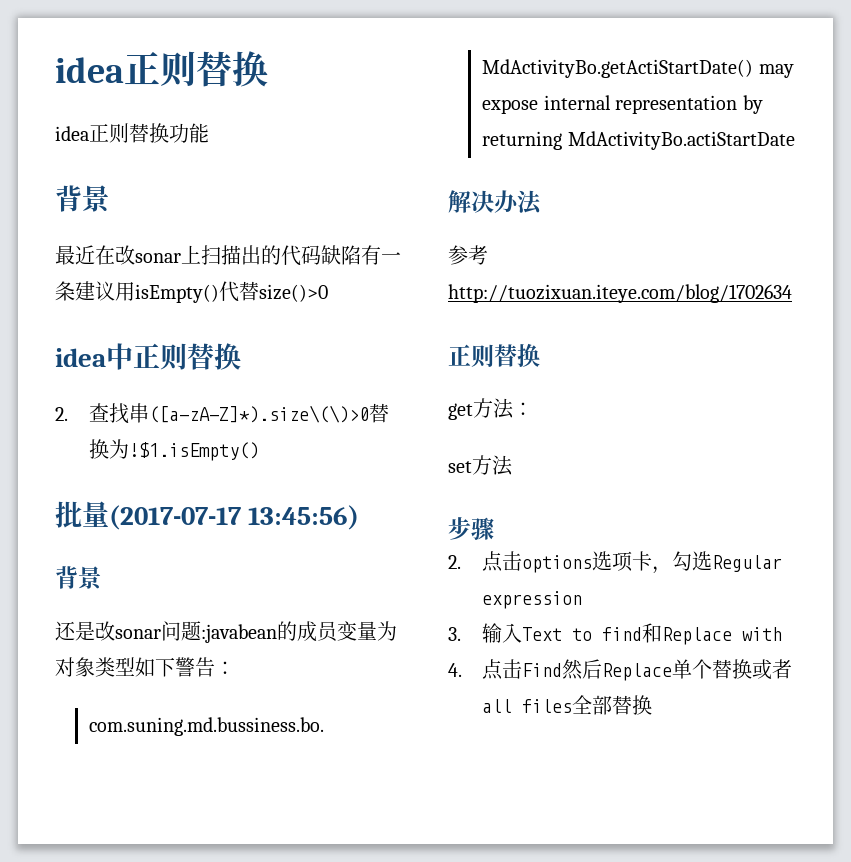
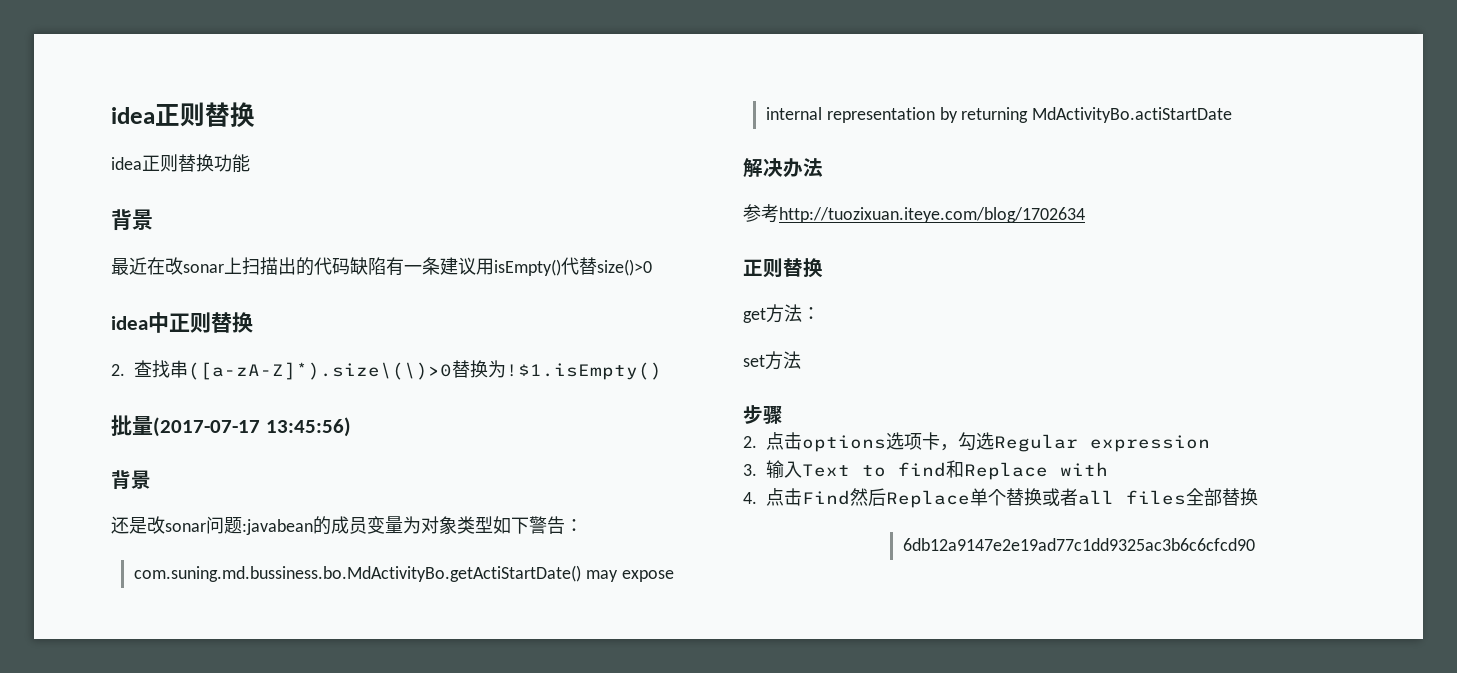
(653, 705) none -> [902,538,1255,551] // 6db12a9147e2e19ad77c1dd9325ac3b6c6cfcd90

